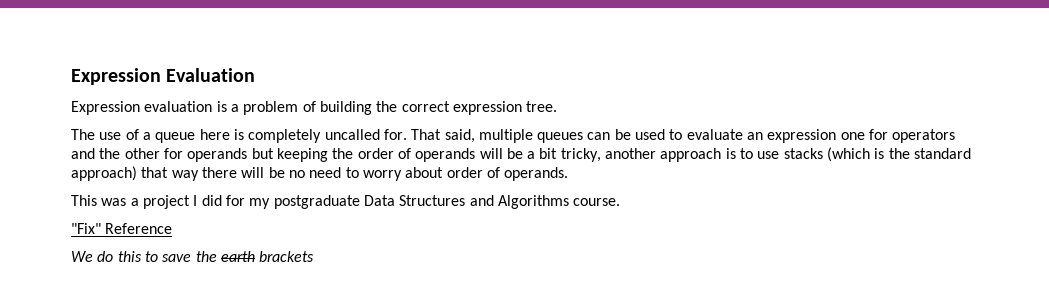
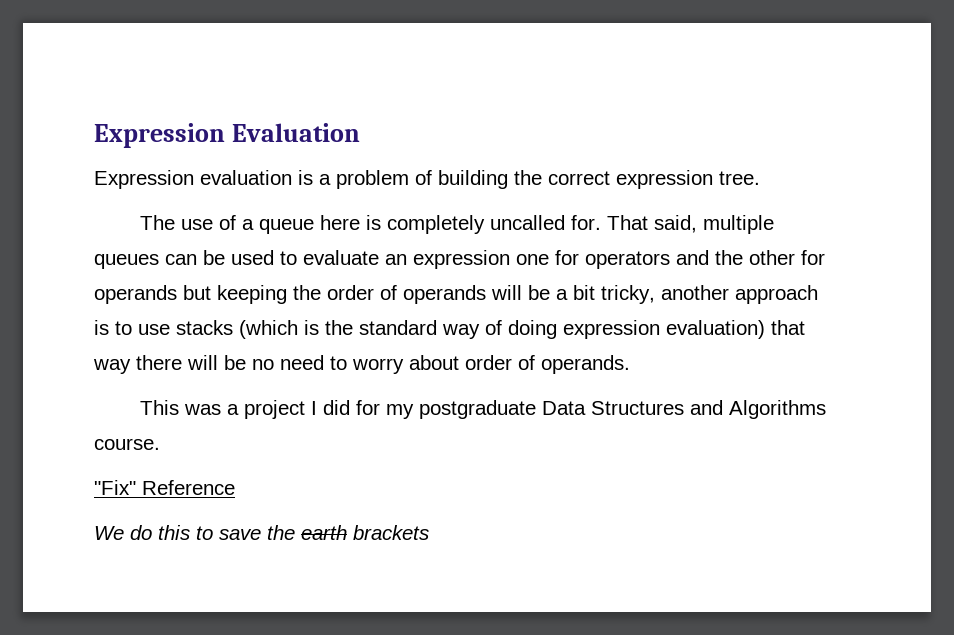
[71,166,137,181] approach) -> [442,320,765,339] way of doing expression evaluation)

